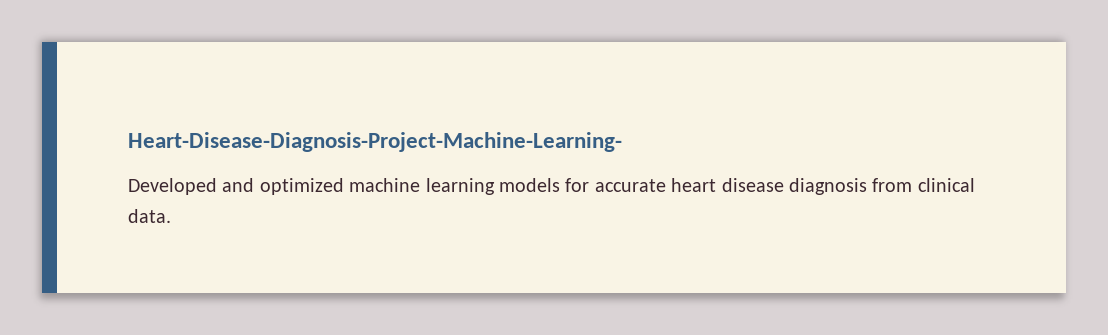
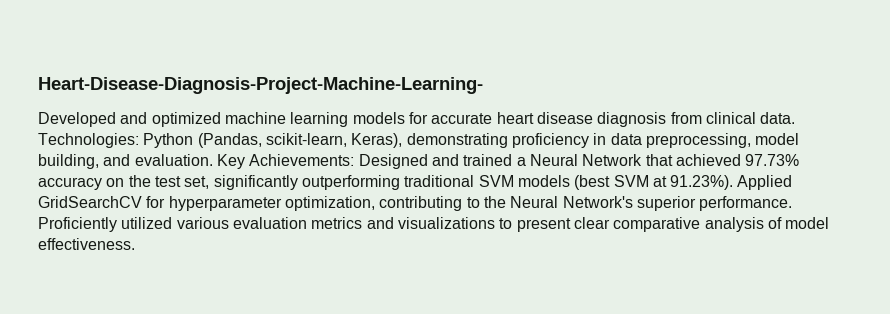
(171, 216) none -> [38,133,800,148] [38,154,800,169] [38,175,793,190] [38,196,793,211] [38,217,830,232] [38,238,135,250] Technologies: Python (Pandas, scikit-learn, Keras), demonstrating proficiency in data preprocessing, model building, and evaluation. Key Achievements: Designed and trained a Neural Network that achieved 97.73% accuracy on the test set, significantly outperforming traditional SVM models (best SVM at 91.23%). Applied GridSearchCV for hyperparameter optimization, contributing to the Neural Network's superior performance. Proficiently utilized various evaluation metrics and visualizations to present clear comparative analysis of model effectiveness.

